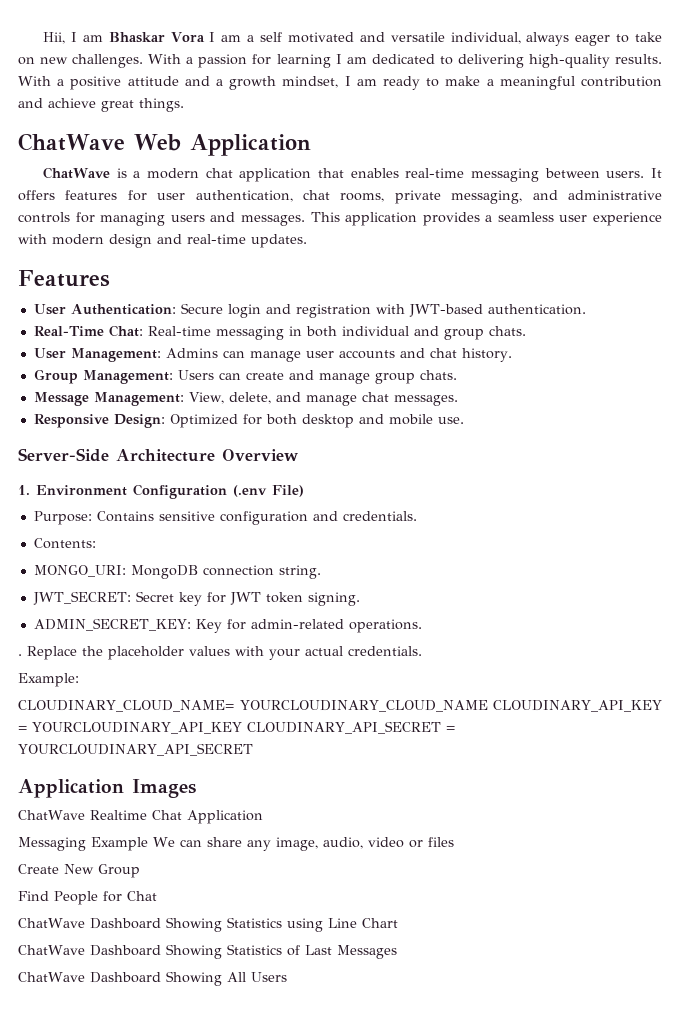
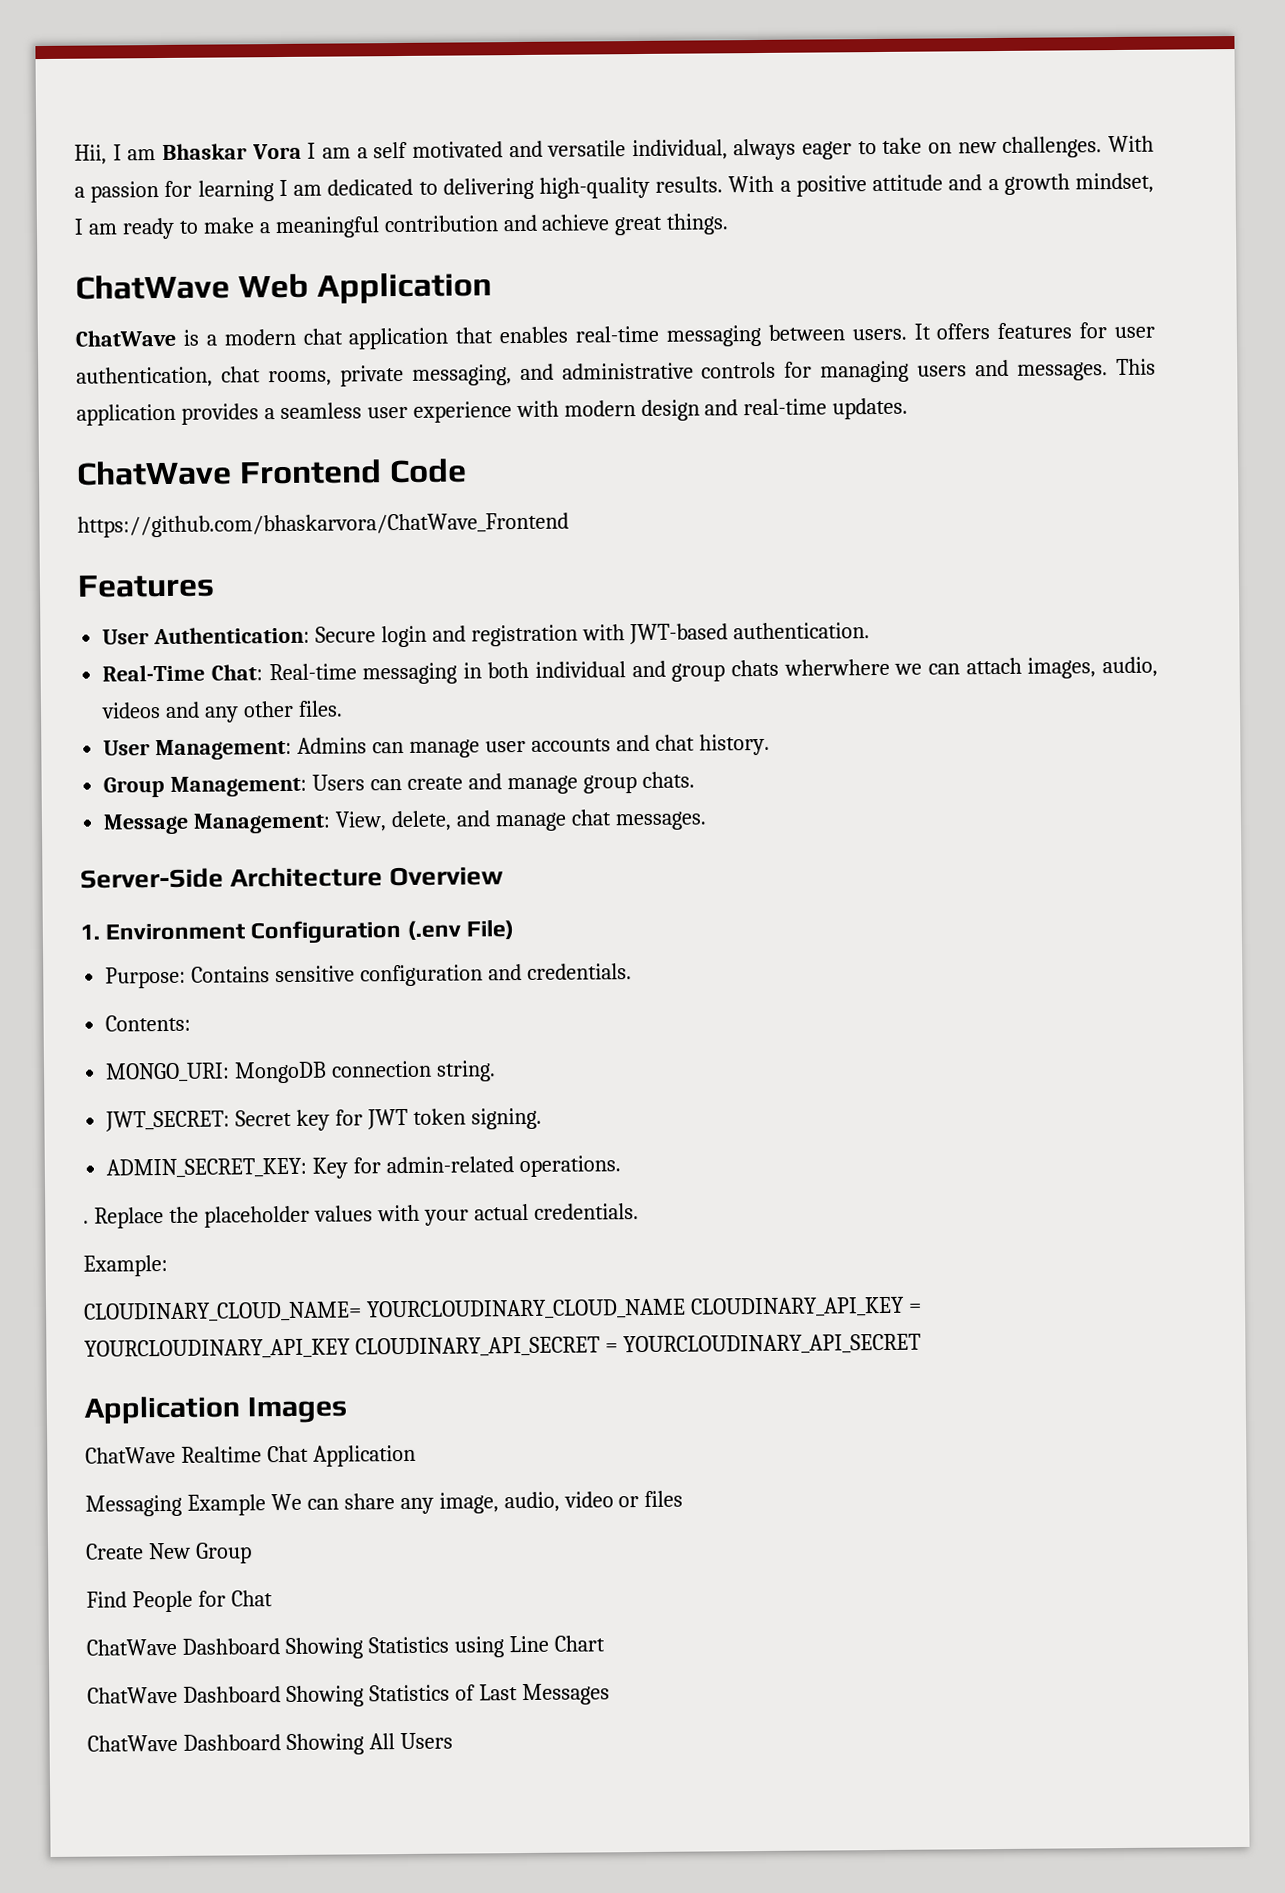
(307, 241) none -> [76,458,467,486] [77,512,569,538] // ChatWave Frontend Code // https://github.com/bhaskarvora/ChatWave_Frontend
[488,326,526,336] chats. -> [731,656,1158,679] [101,700,343,723] chats wherwhere we can attach images, audio, videos and any other files.
[33,414,464,428] // Responsive Design: Optimized for both desktop and mobile use. -> (707, 821) none

